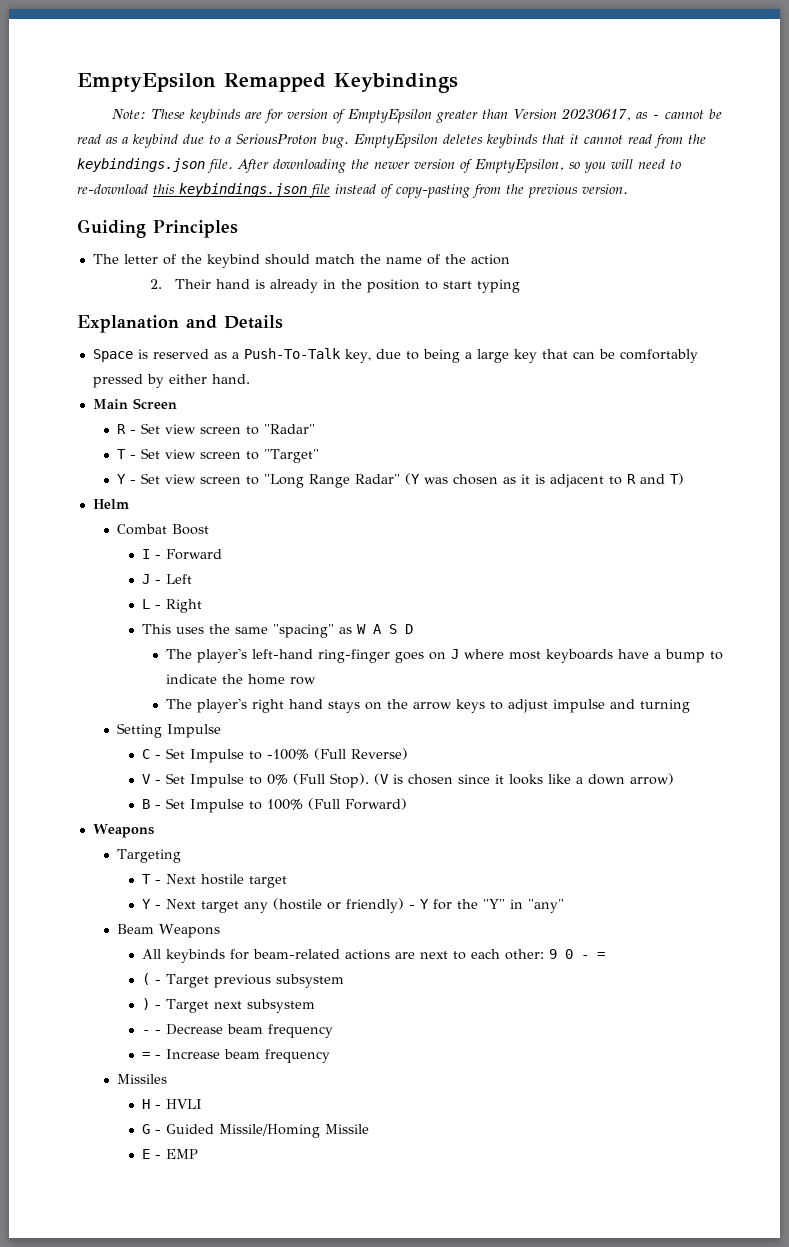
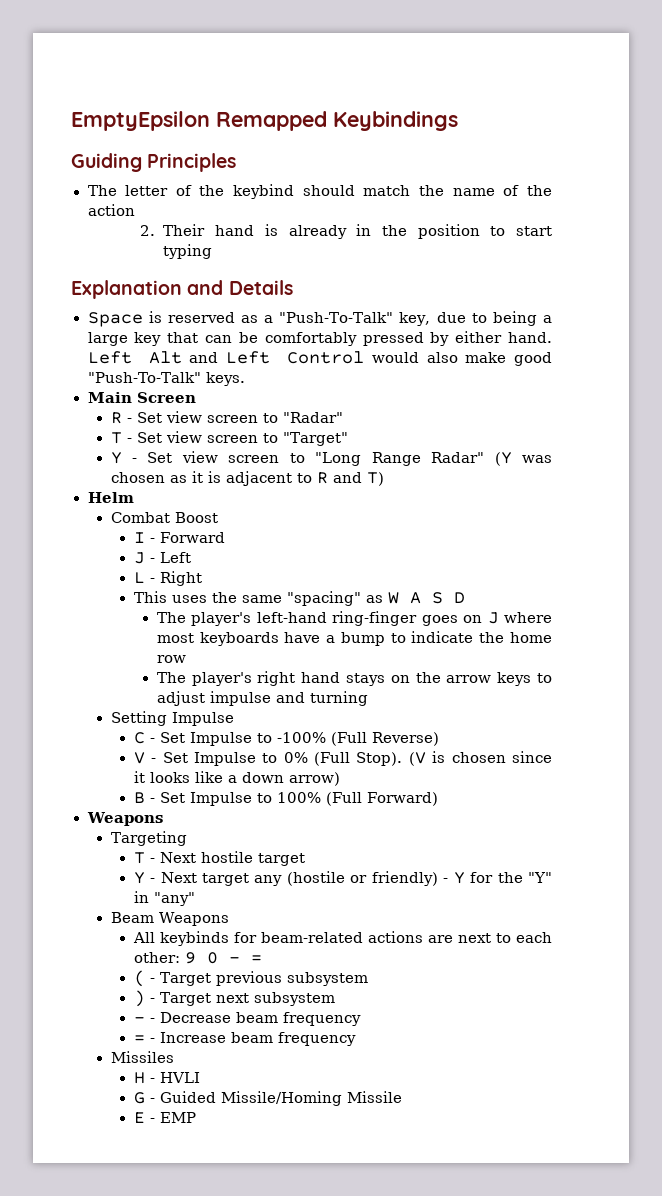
[111,108,722,123] [77,134,706,148] [77,158,681,173] [77,183,628,198] // Note: These keybinds are for version of EmptyEpsilon greater than Version 20230617, as - cannot be read as a keybind due to a SeriousProton bug. EmptyEpsilon deletes keybinds that it cannot read from the keybindings.json file. After downloading the newer version of EmptyEpsilon, so you will need to re-download this keybindings.json file instead of copy-pasting from the previous version. -> (458, 121) none
[243,348,341,359] Push-To-Talk -> [279,312,394,323] "Push-To-Talk"
(250, 379) none -> [87,351,553,366] [87,372,246,386] Left Alt and Left Control would also make good "Push-To-Talk" keys.

